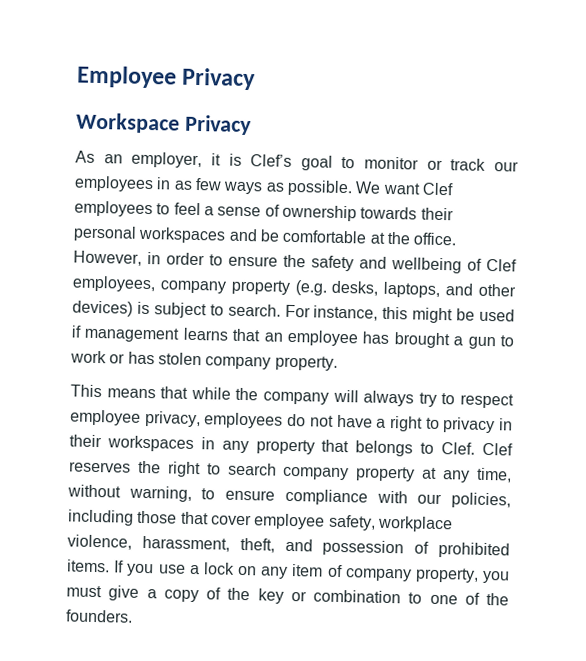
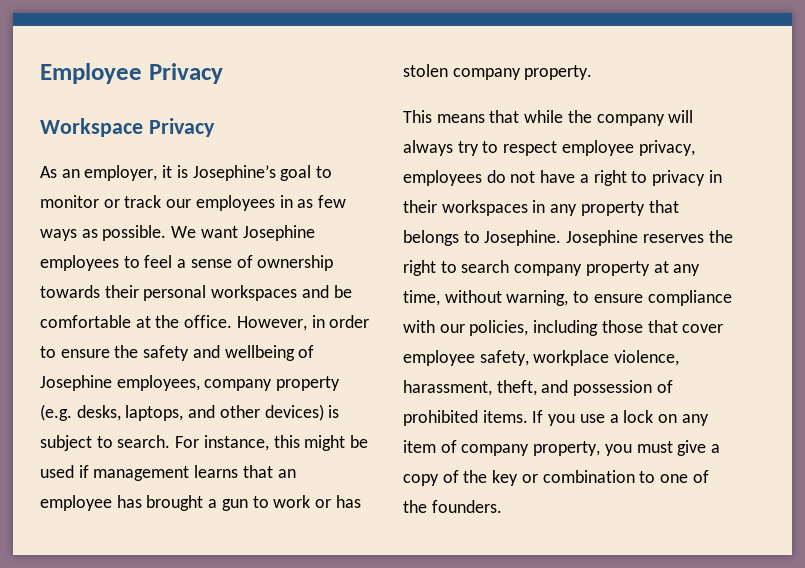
[250,154,293,167] Clef’s -> [192,165,276,181] Josephine’s
[421,182,454,196] Clef -> [242,225,315,241] Josephine
[486,258,517,272] Clef -> [40,375,112,391] Josephine
[441,442,514,456] Clef. Clef -> [484,230,639,246] Josephine. Josephine

